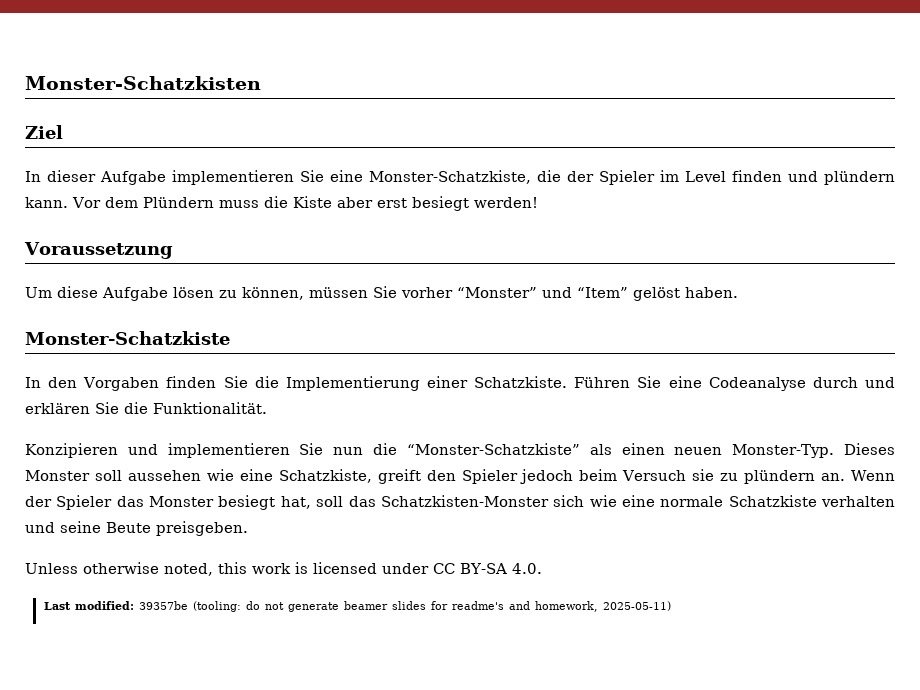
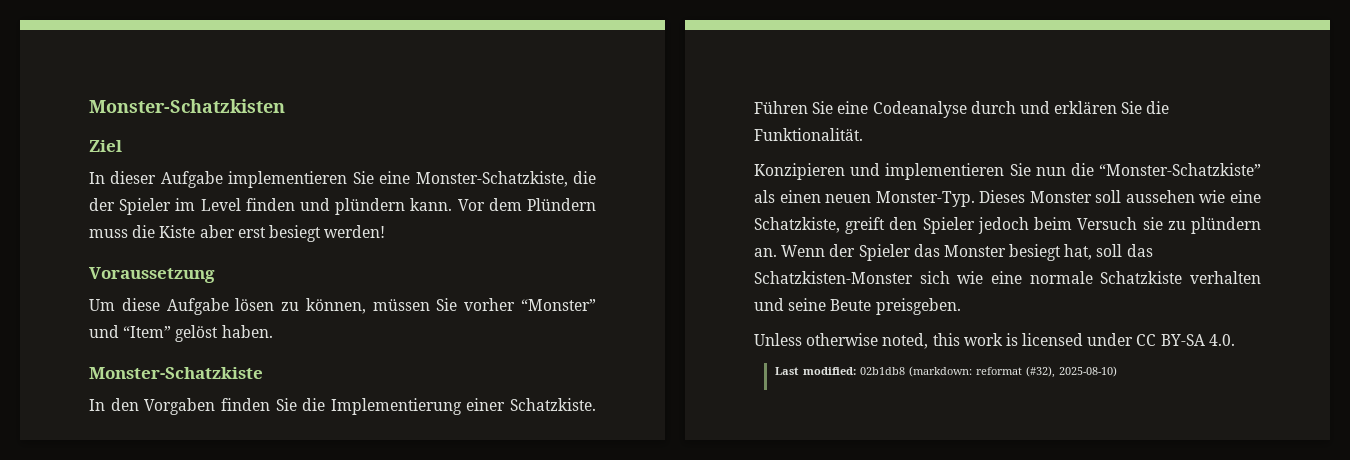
[138,601,671,612] 39357be (tooling: do not generate beamer slides for readme's and homework, 2025-05-11) -> [859,366,1118,378] 02b1db8 (markdown: reformat (#32), 2025-08-10)

